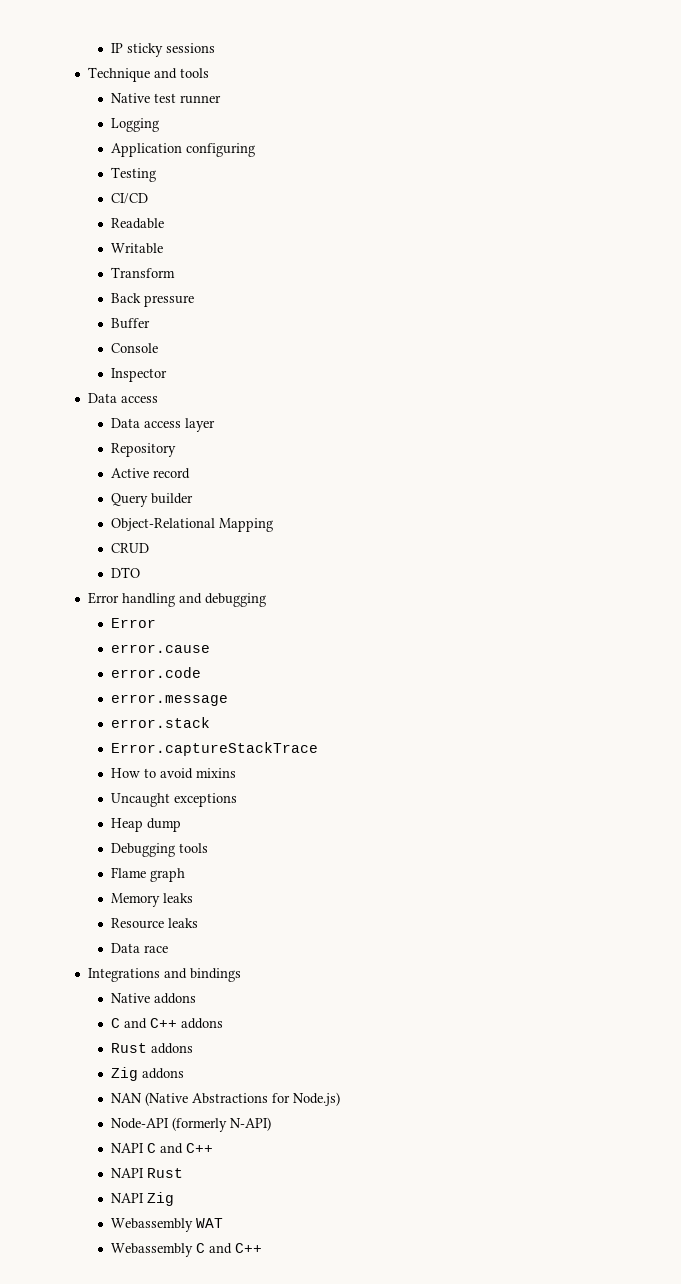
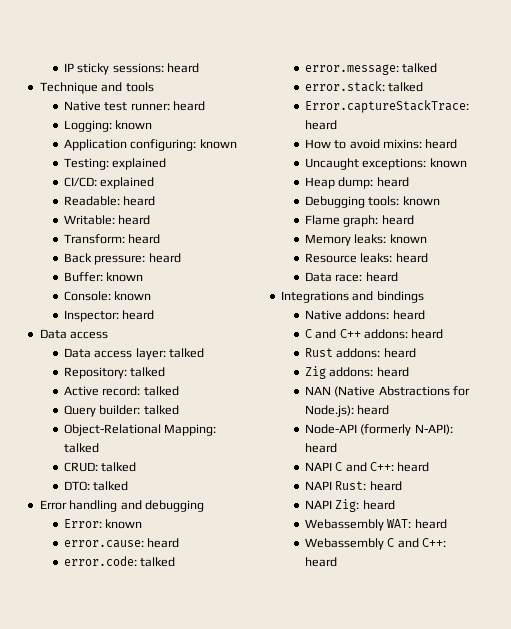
[165,43,215,53] sessions -> [112,63,199,73] sessions: heard
[179,95,221,104] [110,118,159,132] [110,143,255,157] [110,167,156,182] [110,193,148,204] [110,218,164,229] [110,243,163,254] [110,267,175,278] [110,293,194,307] [110,318,150,329] [110,343,158,353] [110,368,167,382] runner // Logging // Application configuring // Testing // CI/CD // Readable // Writable // Transform // Back pressure // Buffer // Console // Inspector -> [130,101,205,111] [63,120,153,132] [63,139,237,151] [63,158,167,170] [63,177,155,189] [63,196,156,206] [63,215,151,225] [63,234,161,244] [63,253,181,265] [63,272,144,282] [63,291,152,301] [63,310,155,322] runner: heard // Logging: known // Application configuring: known // Testing: explained // CI/CD: explained // Readable: heard // Writable: heard // Transform: heard // Back pressure: heard // Buffer: known // Console: known // Inspector: heard
[184,418,215,432] [110,443,176,457] layer // Repository -> [135,348,204,360] [63,367,166,379] layer: talked // Repository: talked
[152,468,190,479] record -> [102,386,179,396] record: talked
[150,493,193,504] builder -> [99,405,179,415] builder: talked
[218,518,273,532] [110,543,149,553] [110,567,140,578] [87,592,266,607] [110,618,156,628] [110,644,210,653] [110,667,201,678] [110,694,228,706] [110,717,210,728] [110,742,318,756] Mapping // CRUD // DTO // Error handling and debugging // Error // error.cause // error.code // error.message // error.stack // Error.captureStackTrace -> [164,424,217,436] [63,443,99,453] [63,462,137,472] [63,481,129,491] [39,500,204,512] [63,519,143,529] [63,538,180,548] [63,556,176,567] [304,63,438,75] [304,81,424,92] [304,100,469,113] [304,120,337,130] Mapping: talked // CRUD: talked // DTO: talked // Error handling and debugging // Error: known // error.cause: heard // error.code: talked // error.message: talked // error.stack: talked // Error.captureStackTrace: heard
[195,768,236,778] mixins -> [382,139,458,149] mixins: heard
[173,793,237,807] exceptions -> [362,158,467,170] exceptions: known
[146,818,181,832] dump -> [338,177,409,189] dump: heard
[178,843,208,853] tools -> [368,196,440,206] tools: known
[149,868,185,882] graph -> [343,215,414,227] graph: heard
[162,893,193,903] leaks -> [354,234,427,244] leaks: known
[167,918,198,928] [110,943,168,953] leaks // Data race -> [360,253,428,263] [304,272,398,282] leaks: heard // Data race: heard
[153,993,196,1004] [110,1018,223,1029] [110,1043,193,1054] [110,1067,184,1081] addons // C and C++ addons // Rust addons // Zig addons -> [345,310,425,320] [304,329,444,339] [304,348,416,358] [304,366,409,379] addons: heard // C and C++ addons: heard // Rust addons: heard // Zig addons: heard
[292,1092,340,1106] Node.js) -> [304,405,390,417] Node.js): heard
[229,1117,271,1131] N-API) -> [414,424,453,435] [304,443,337,453] N-API): heard
[185,1143,213,1153] [110,1168,183,1178] [110,1192,174,1206] [110,1218,223,1232] C++ // NAPI Rust // NAPI Zig // Webassembly WAT -> [369,462,430,472] [304,481,402,491] [304,499,395,512] [304,519,447,531] C++: heard // NAPI Rust: heard // NAPI Zig: heard // Webassembly WAT: heard
[234,1243,262,1253] C++ -> [421,538,446,547] [304,557,337,567] C++: heard

